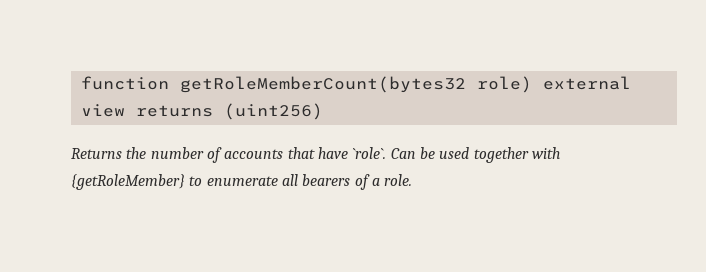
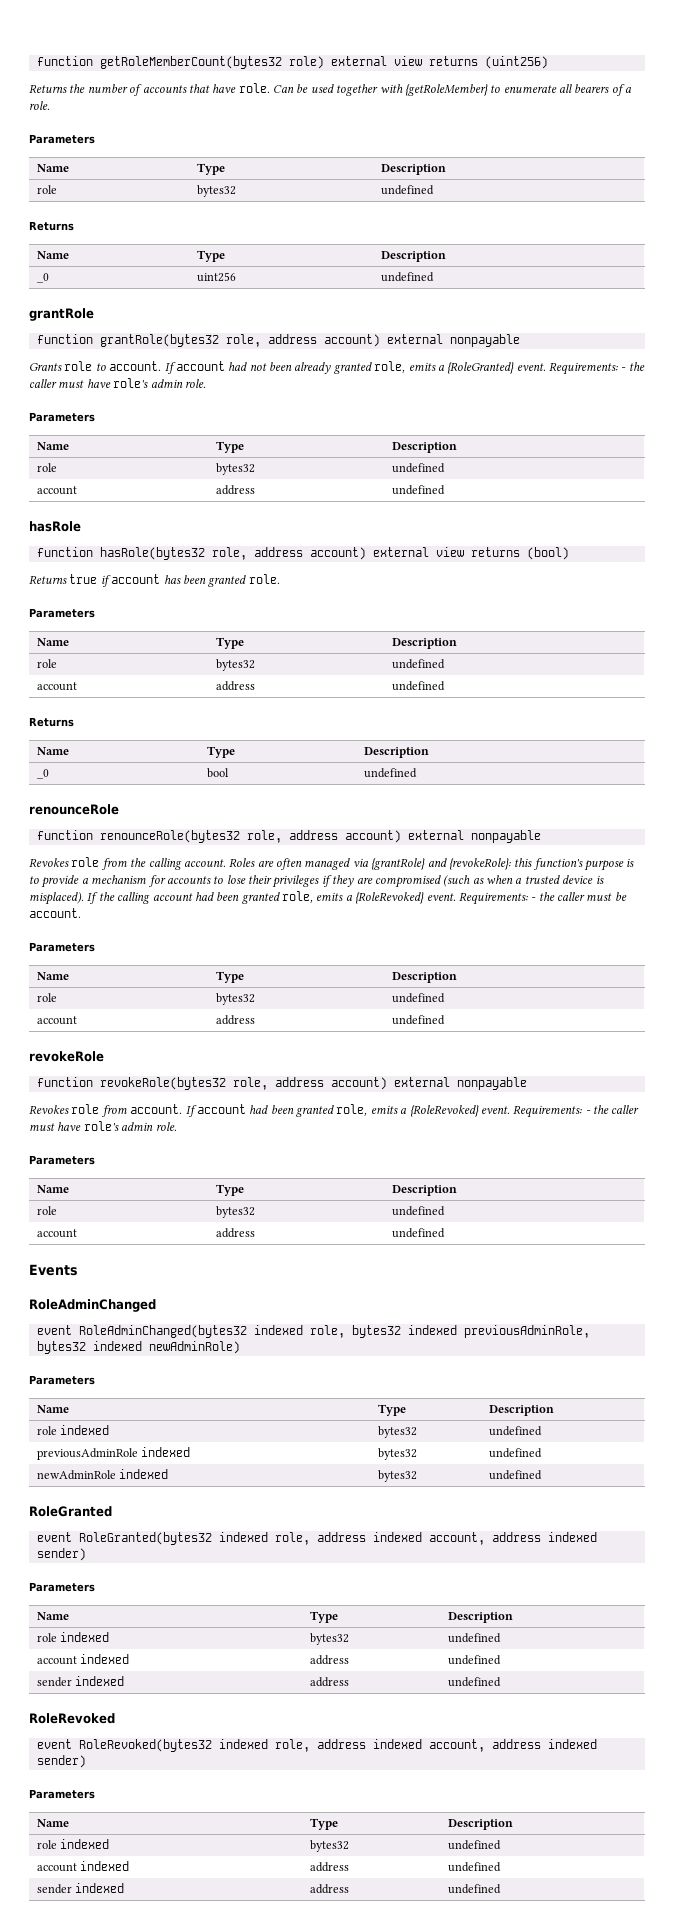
[352,147,387,159] `role`. -> [238,83,270,93] role.
(413, 180) none -> [29,134,95,144] [36,164,69,172] [196,163,225,175] [380,164,446,175] [36,185,57,194] [196,185,236,197] [380,185,434,195] [29,221,74,231] [36,251,69,259] [196,250,225,262] [380,251,446,262] [36,273,49,283] [196,272,236,282] [380,272,434,282] [29,308,94,321] [36,334,520,347] [29,361,645,375] [29,378,206,388] [29,412,95,422] [36,442,69,450] [215,441,244,453] [391,442,457,453] [36,463,57,472] [215,463,255,475] [391,463,445,473] [36,486,77,495] [215,485,255,495] [391,485,445,495] [29,521,81,532] [36,547,569,560] [29,574,280,587] [29,608,95,618] [36,638,69,646] [215,637,244,649] [391,638,457,649] [36,659,57,668] [215,659,255,671] [391,659,445,669] [36,682,77,691] [215,681,255,691] [391,681,445,691] [29,717,74,727] [36,747,69,755] [206,746,235,758] [363,747,429,758] [36,769,49,779] [206,768,229,778] [363,768,417,778] [29,804,119,815] [36,830,541,843] [29,857,635,871] [29,875,604,888] [29,891,627,905] [29,908,81,918] [29,942,95,952] [36,972,69,980] [215,971,244,983] [391,972,457,983] [36,993,57,1002] [215,993,255,1005] [391,993,445,1003] [36,1016,77,1025] [215,1015,255,1025] [391,1015,445,1025] [29,1051,104,1062] [36,1077,527,1090] [29,1104,640,1118] [29,1121,177,1131] [29,1155,95,1165] [36,1185,69,1193] [215,1184,244,1196] [391,1185,457,1196] [36,1206,57,1215] [215,1206,255,1218] [391,1206,445,1216] [36,1229,77,1238] [215,1228,255,1238] [391,1228,445,1238] [29,1264,78,1276] [29,1299,156,1312] [36,1325,590,1338] [36,1341,240,1354] [29,1375,95,1385] [36,1405,69,1413] [377,1404,406,1416] [488,1405,554,1416] [36,1425,109,1435] [377,1426,417,1438] [488,1426,542,1436] [36,1447,190,1460] [377,1448,417,1460] [488,1448,542,1458] [36,1469,168,1480] [377,1470,417,1482] [488,1470,542,1480] [29,1506,112,1517] [36,1532,597,1545] [36,1548,86,1561] [29,1582,95,1592] [36,1612,69,1620] [309,1611,338,1623] [447,1612,513,1623] [36,1632,109,1642] [309,1633,349,1645] [447,1633,501,1643] [36,1654,129,1665] [309,1655,349,1665] [447,1655,501,1665] [36,1676,124,1687] [309,1677,349,1687] [447,1677,501,1687] [29,1713,115,1724] [36,1739,597,1752] [36,1755,86,1768] [29,1789,95,1799] [36,1819,69,1827] [309,1818,338,1830] [447,1819,513,1830] [36,1839,109,1849] [309,1840,349,1852] [447,1840,501,1850] [36,1861,129,1872] [309,1862,349,1872] [447,1862,501,1872] [36,1883,124,1894] [309,1884,349,1894] [447,1884,501,1894] // Parameters // Name | Type | Description // role | bytes32 | undefined // Returns // Name | Type | Description // _0 | uint256 | undefined // grantRole // function grantRole(bytes32 role, address account) external nonpayable // Grants role to account. If account had not been already granted role, emits a {RoleGranted} event. Requirements: - the caller must have role's admin role. // Parameters // Name | Type | Description // role | bytes32 | undefined // account | address | undefined // hasRole // function hasRole(bytes32 role, address account) external view returns (bool) // Returns true if account has been granted role. // Parameters // Name | Type | Description // role | bytes32 | undefined // account | address | undefined // Returns // Name | Type | Description // _0 | bool | undefined // renounceRole // function renounceRole(bytes32 role, address account) external nonpayable // Revokes role from the calling account. Roles are often managed via {grantRole} and {revokeRole}: this function's purpose is to provide a mechanism for accounts to lose their privileges if they are compromised (such as when a trusted device is misplaced). If the calling account had been granted role, emits a {RoleRevoked} event. Requirements: - the caller must be account. // Parameters // Name | Type | Description // role | bytes32 | undefined // account | address | undefined // revokeRole // function revokeRole(bytes32 role, address account) external nonpayable // Revokes role from account. If account had been granted role, emits a {RoleRevoked} event. Requirements: - the caller must have role's admin role. // Parameters // Name | Type | Description // role | bytes32 | undefined // account | address | undefined // Events // RoleAdminChanged // event RoleAdminChanged(bytes32 indexed role, bytes32 indexed previousAdminRole, bytes32 indexed newAdminRole) // Parameters // Name | Type | Description // role indexed | bytes32 | undefined // previousAdminRole indexed | bytes32 | undefined // newAdminRole indexed | bytes32 | undefined // RoleGranted // event RoleGranted(bytes32 indexed role, address indexed account, address indexed sender) // Parameters // Name | Type | Description // role indexed | bytes32 | undefined // account indexed | address | undefined // sender indexed | address | undefined // RoleRevoked // event RoleRevoked(bytes32 indexed role, address indexed account, address indexed sender) // Parameters // Name | Type | Description // role indexed | bytes32 | undefined // account indexed | address | undefined // sender indexed | address | undefined

